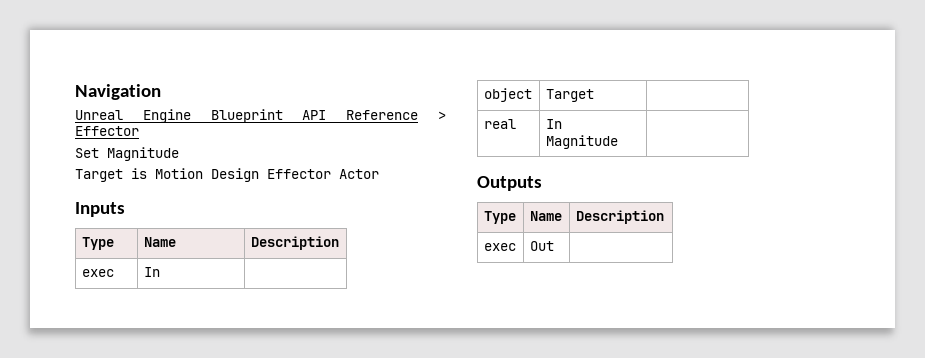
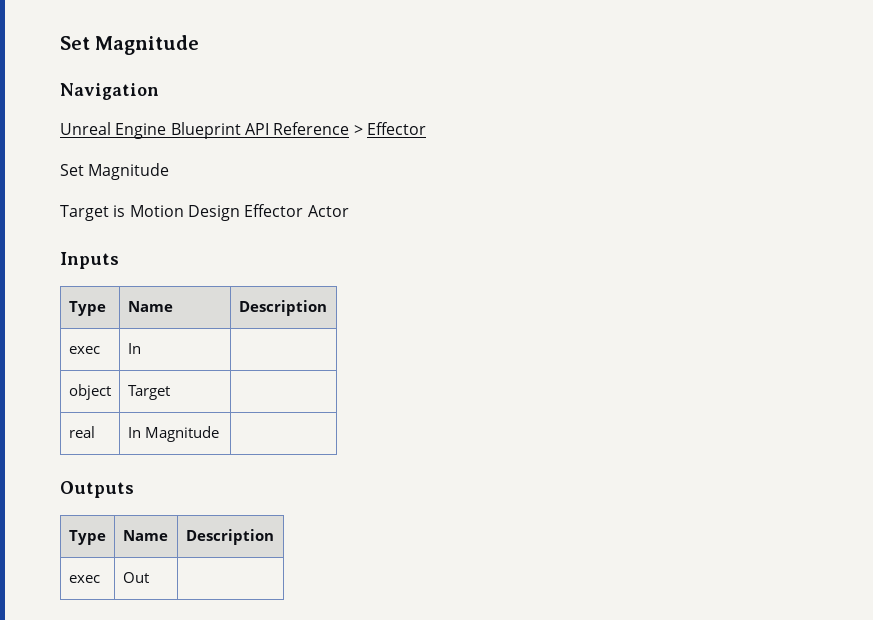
(75, 92) none -> [60,35,200,55] Set Magnitude //

